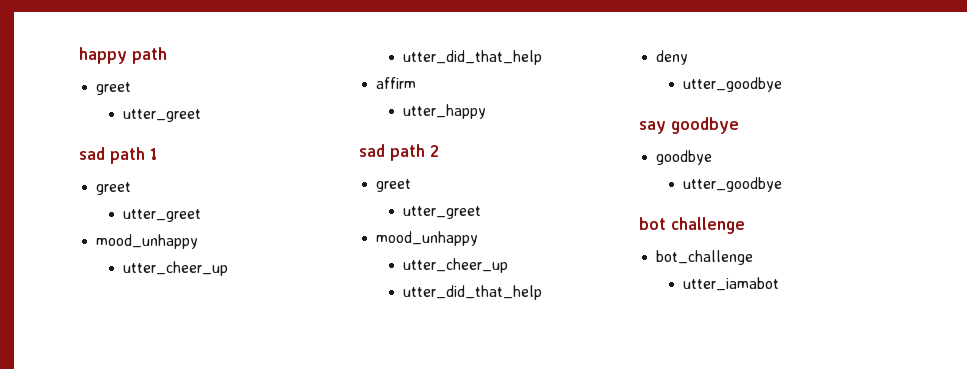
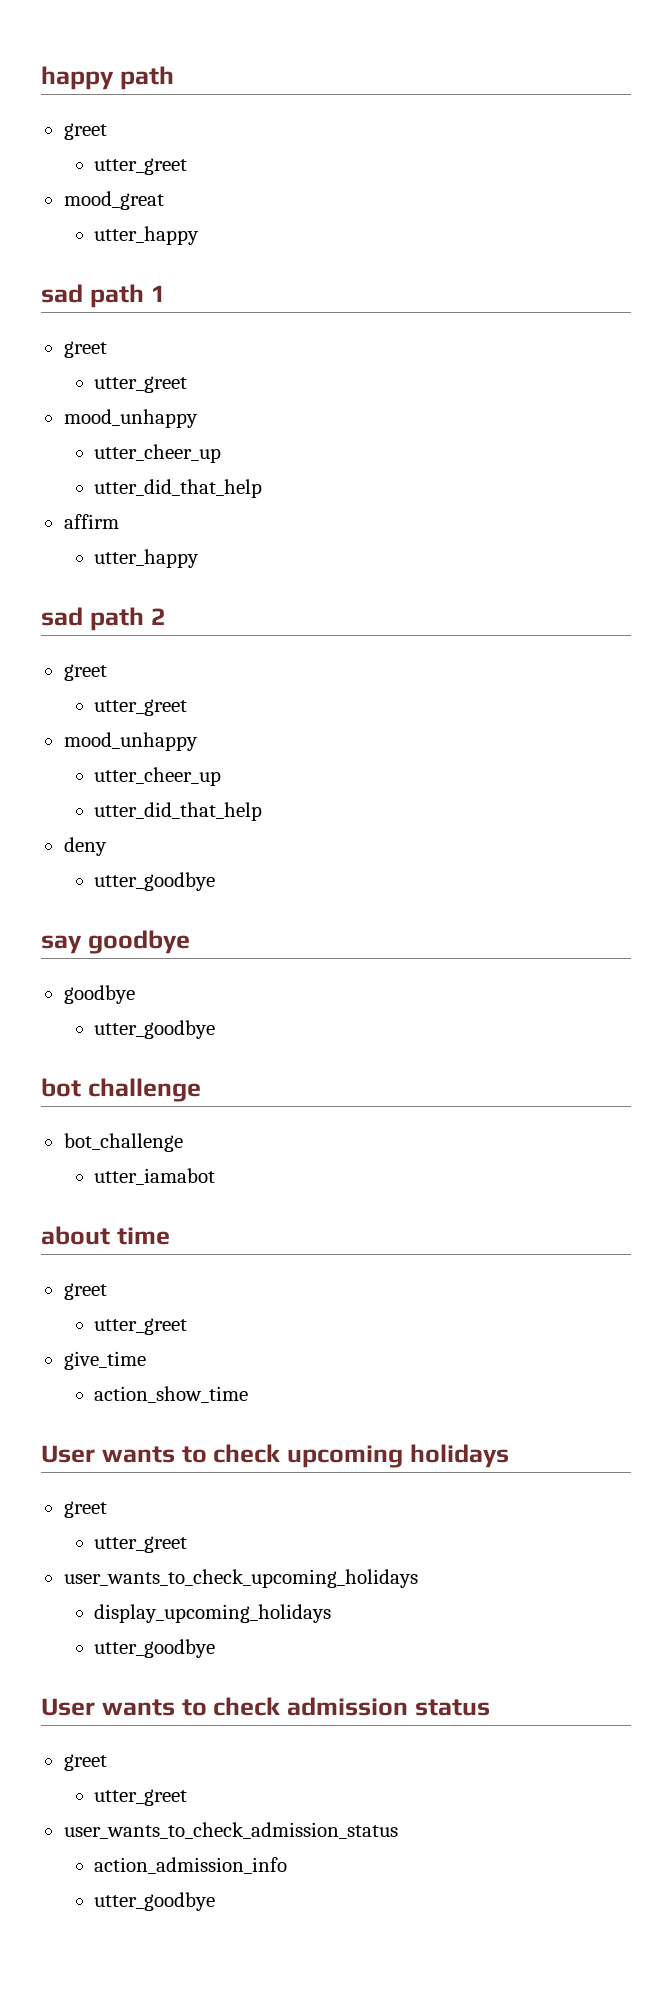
(201, 115) none -> [63,191,164,210] [94,226,200,245] // mood_great // utter_happy
(779, 284) none -> [41,1226,170,1245] [63,1283,107,1300] [94,1318,188,1335] [63,1351,146,1370] [94,1386,249,1403] [41,1444,509,1468] [63,1501,107,1518] [94,1536,188,1553] [63,1569,418,1588] [94,1604,332,1623] [94,1639,216,1658] [41,1697,490,1716] [63,1754,107,1771] [94,1789,188,1806] [63,1822,398,1839] [94,1857,288,1874] [94,1892,216,1911] // about time // greet // utter_greet // give_time // action_show_time // User wants to check upcoming holidays // greet // utter_greet // user_wants_to_check_upcoming_holidays // display_upcoming_holidays // utter_goodbye // User wants to check admission status // greet // utter_greet // user_wants_to_check_admission_status // action_admission_info // utter_goodbye

